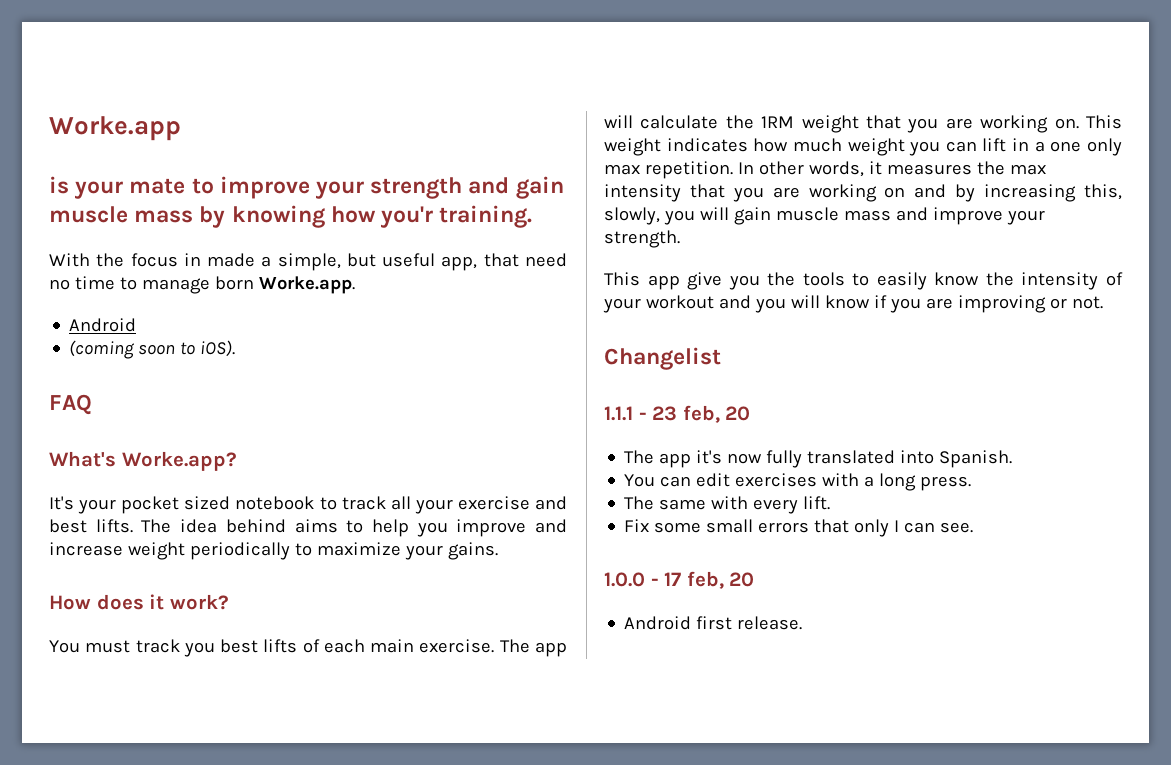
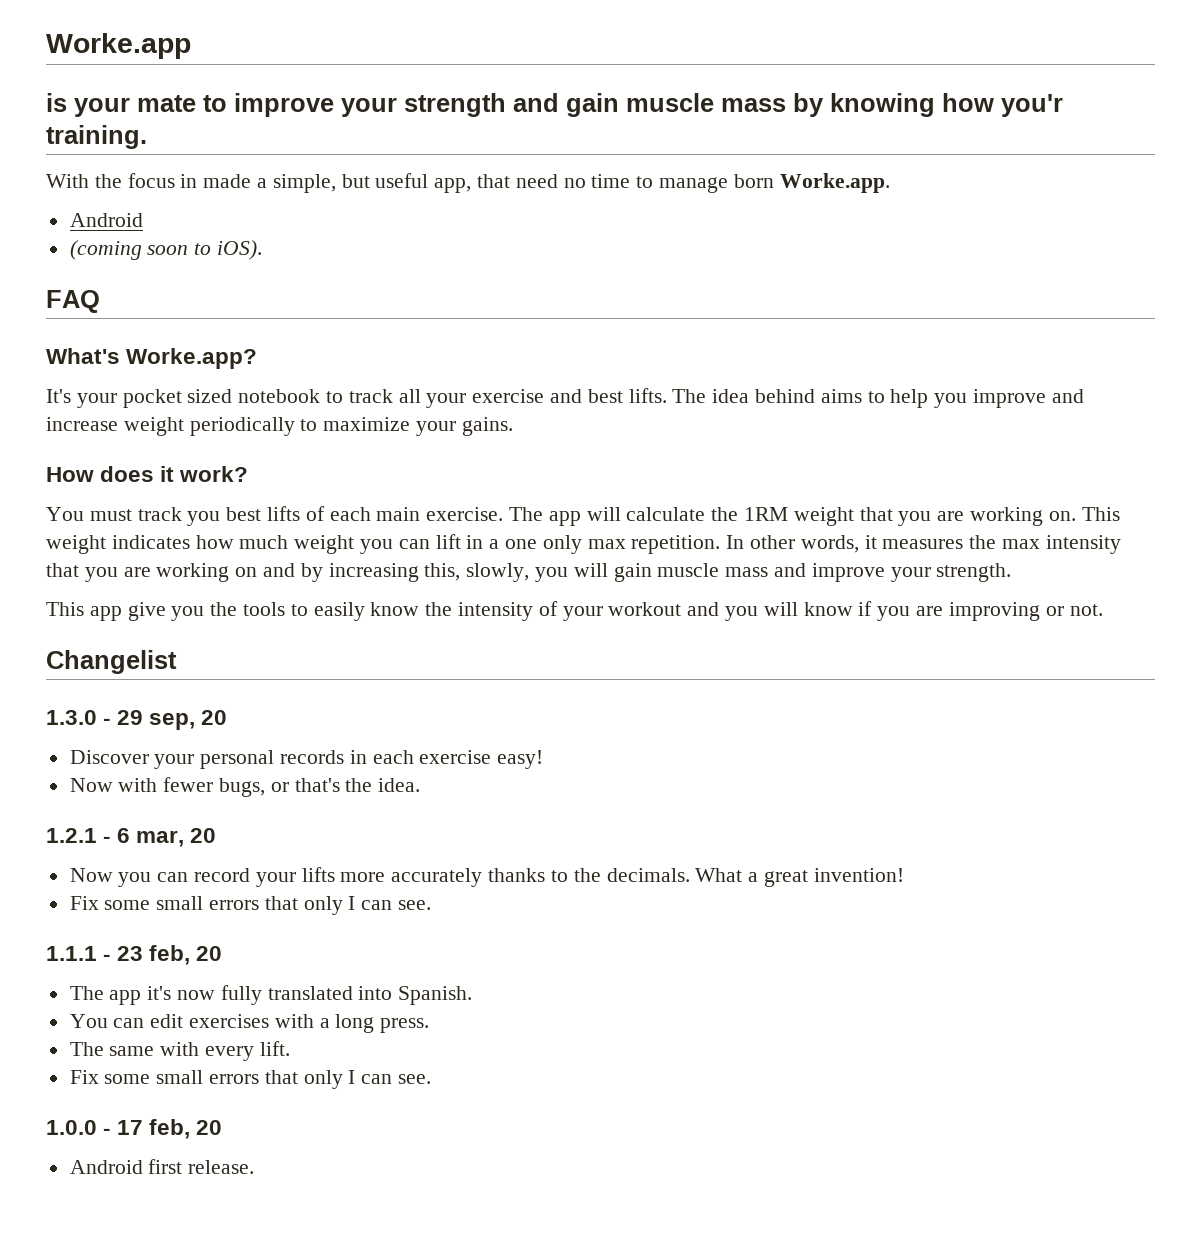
(721, 358) none -> [46,710,228,730] [69,750,544,769] [69,777,421,797] [46,828,217,847] [69,867,904,887] [69,896,432,915] // 1.3.0 - 29 sep, 20 // Discover your personal records in each exercise easy! // Now with fewer bugs, or that's the idea. // 1.2.1 - 6 mar, 20 // Now you can record your lifts more accurately thanks to the decimals. What a great invention! // Fix some small errors that only I can see.

